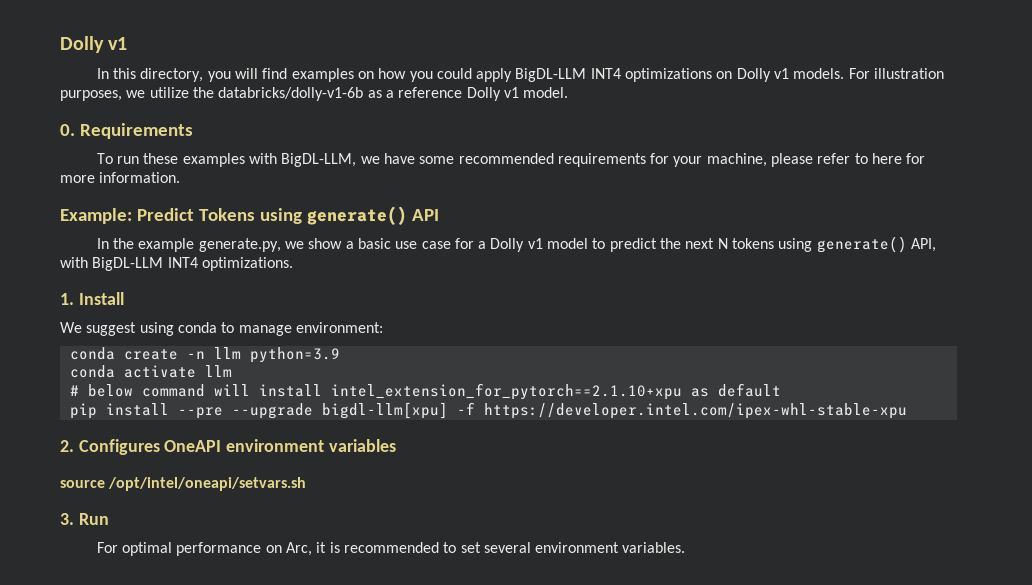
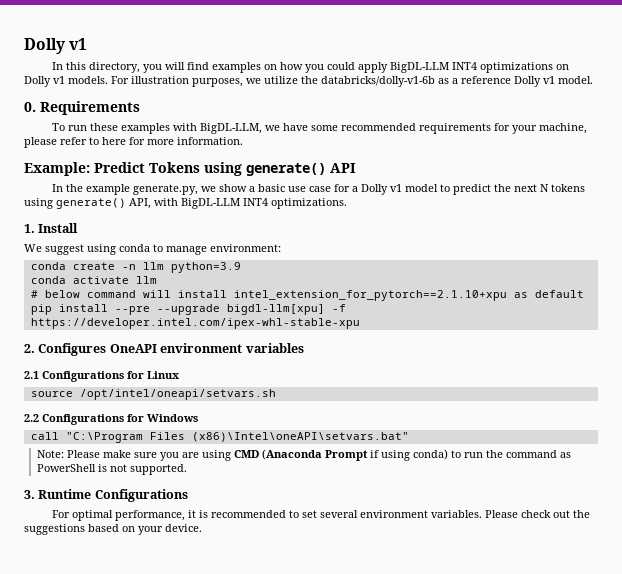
[60,477,307,491] source /opt/intel/oneapi/setvars.sh -> [24,371,180,382] [30,389,276,400] [24,414,198,425] [30,432,409,443] [36,449,571,461] [36,464,187,475] 2.1 Configurations for Linux // source /opt/intel/oneapi/setvars.sh // 2.2 Configurations for Windows // call "C:\Program Files (x86)\Intel\oneAPI\setvars.bat" // Note: Please make sure you are using CMD (Anaconda Prompt if using conda) to run the command as PowerShell is not supported.
[78,513,109,525] Run -> [38,489,188,502] Runtime Configurations
[176,542,312,556] performance on Arc, -> [115,510,186,521] performance,
(686, 547) none -> [485,510,591,518] [24,524,202,535] Please check out the suggestions based on your device.

